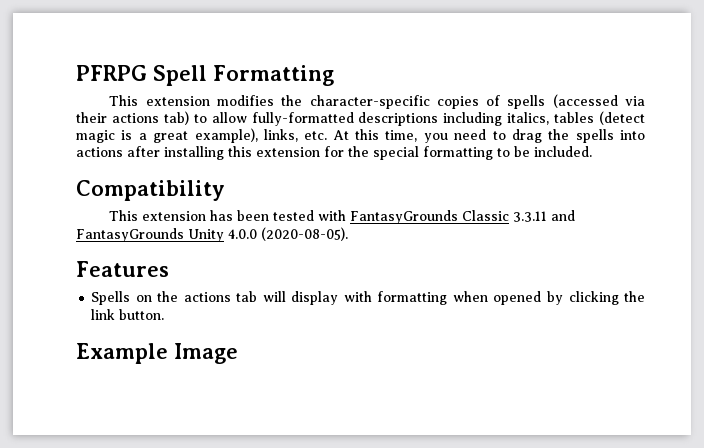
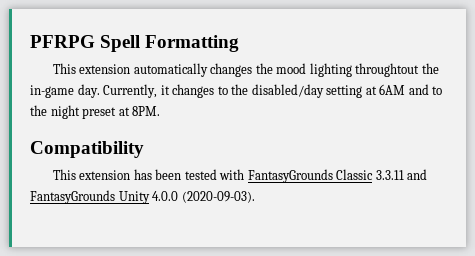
[216,94,645,109] [76,111,645,126] [76,128,645,143] [76,146,592,160] modifies the character-specific copies of spells (accessed via their actions tab) to allow fully-formatted descriptions including italics, tables (detect magic is a great example), links, etc. At this time, you need to drag the spells into actions after installing this extension for the special formatting to be included. -> [133,63,439,77] [30,84,443,98] [30,105,161,119] automatically changes the mood lighting throughtout the in-game day. Currently, it changes to the disabled/day setting at 6AM and to the night preset at 8PM.
[261,227,348,241] [76,261,169,277] [91,291,645,305] [91,309,165,320] [76,343,238,364] (2020-08-05). // Features // Spells on the actions tab will display with formatting when opened by clicking the link button. // Example Image -> [181,191,255,203] (2020-09-03).

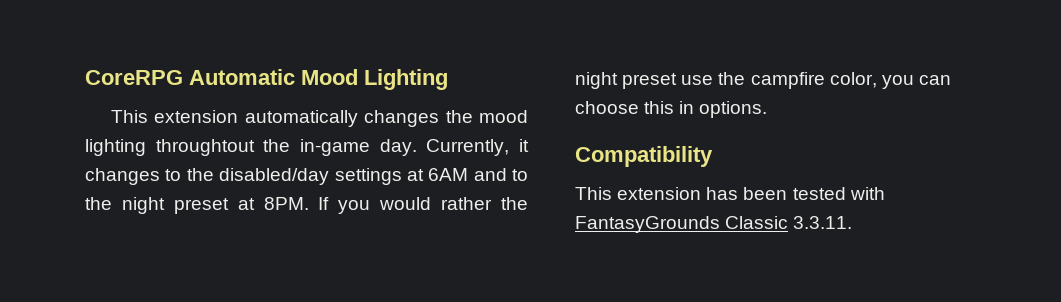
[30,35,240,52] PFRPG Spell Formatting -> [85,69,448,90] CoreRPG Automatic Mood Lighting
[326,85,363,98] setting -> [334,168,402,185] settings
(161, 111) none -> [318,197,528,214] [575,72,951,89] [575,101,768,118] If you would rather the night preset use the campfire color, you can choose this in options.
[375,169,428,180] [30,190,255,204] 3.3.11 and FantasyGrounds Unity 4.0.0 (2020-09-03). -> [793,216,853,229] 3.3.11.

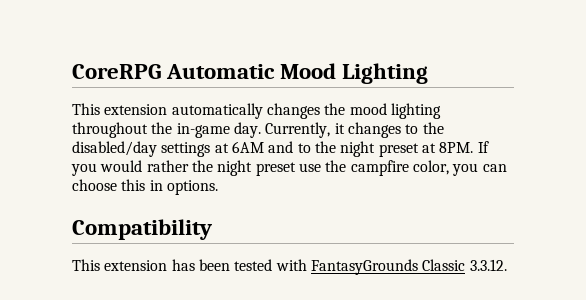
[155,139,255,156] throughtout -> [72,122,148,138] throughout
[793,216,853,229] 3.3.11. -> [469,259,507,271] 3.3.12.

